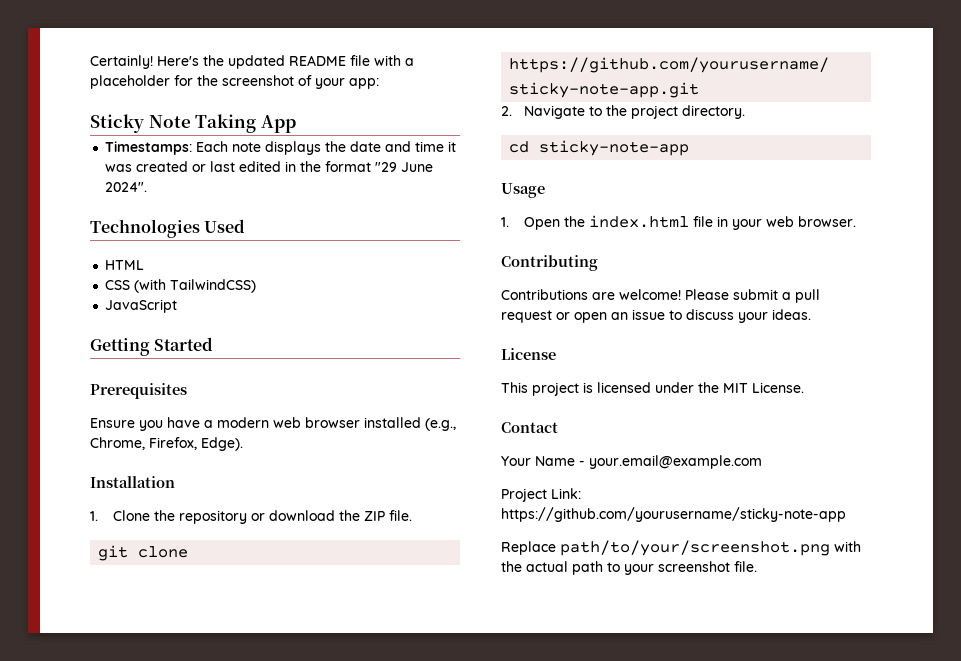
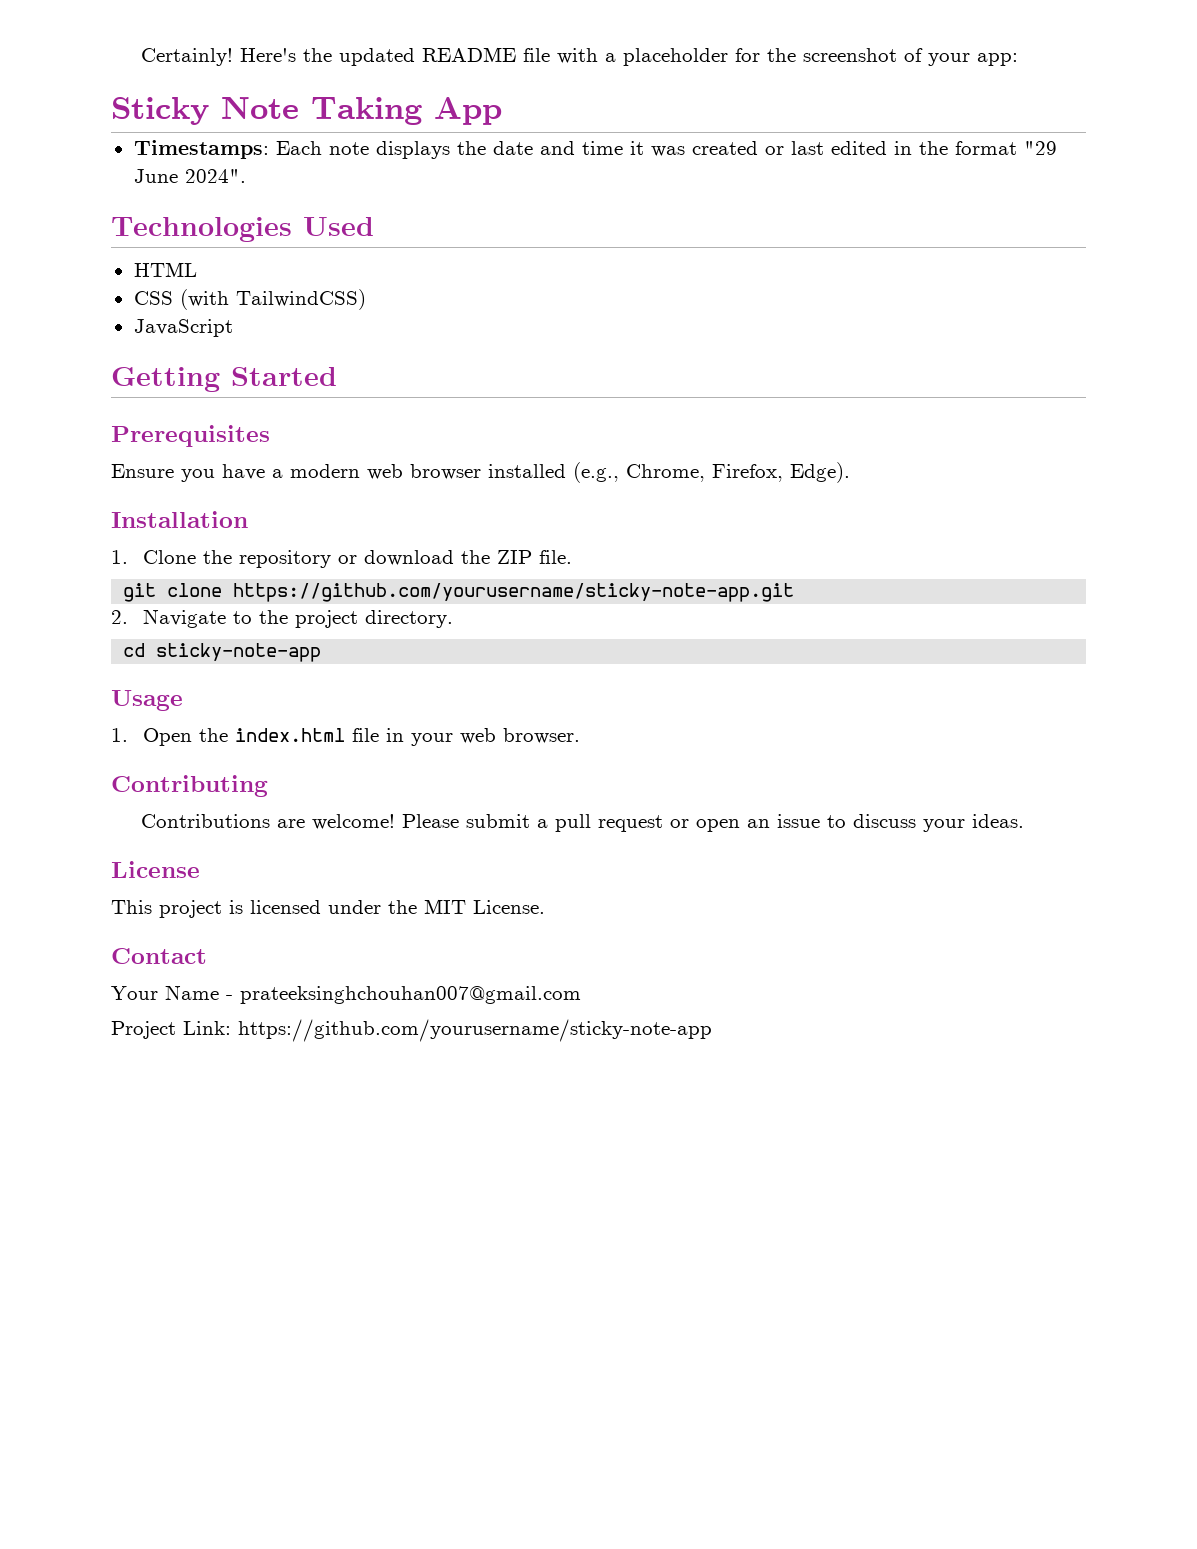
[589,455,762,469] your.email@example.com -> [240,986,581,1004] prateeksinghchouhan007@gmail.com
[501,540,861,556] [501,561,757,575] // Replace path/to/your/screenshot.png with the actual path to your screenshot file. -> (712, 1030) none

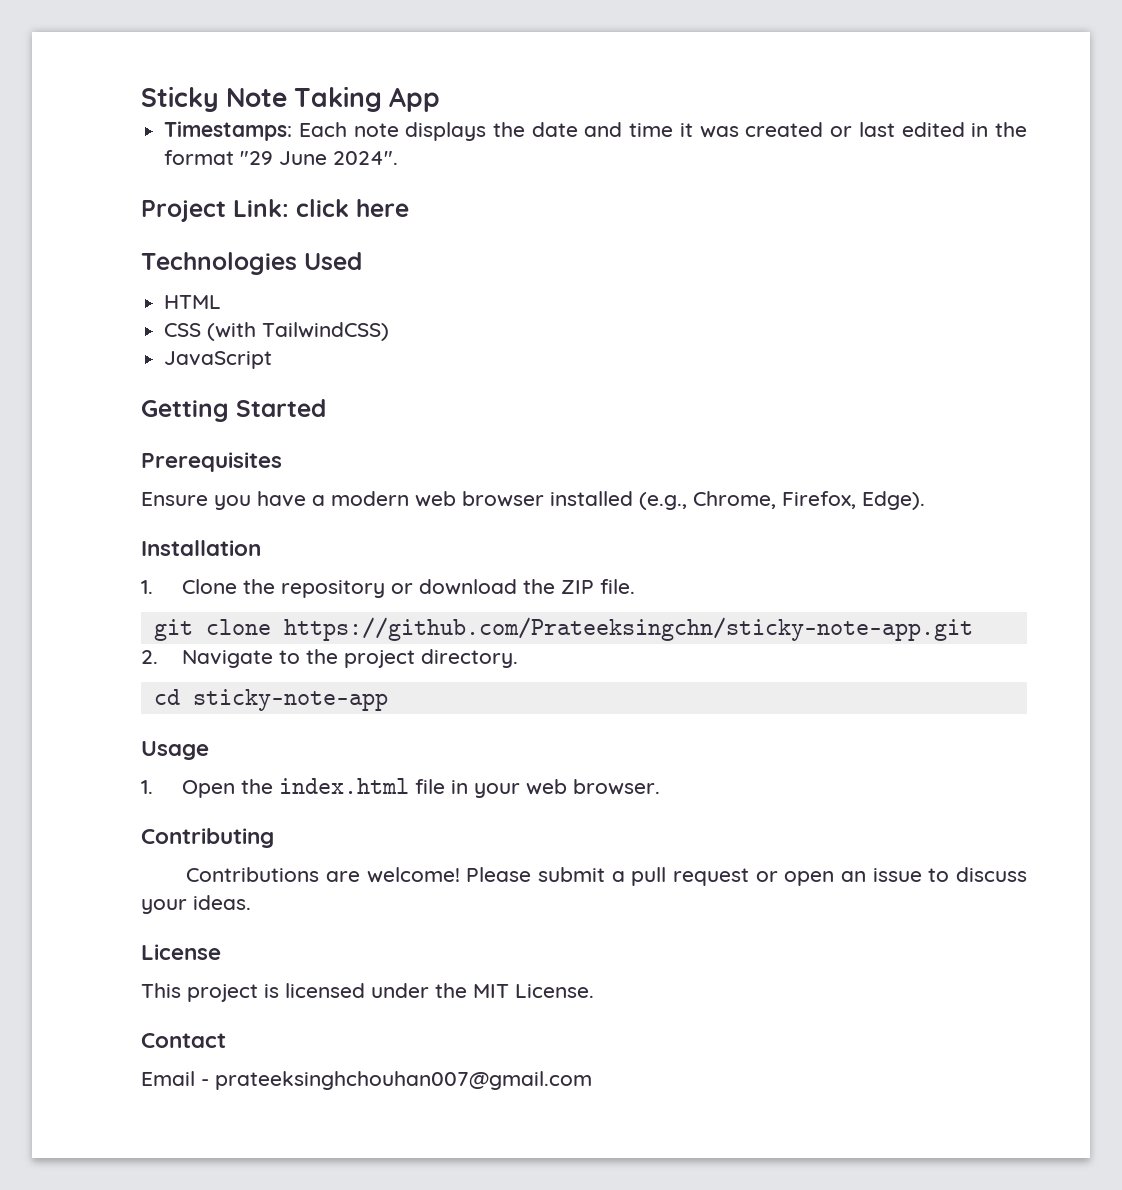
[141,47,1019,66] Certainly! Here's the updated README file with a placeholder for the screenshot of your app: // -> (141, 99) none
(246, 176) none -> [141,199,409,222] // Project Link: click here
[233,583,795,602] https://github.com/yourusername/sticky-note-app.git -> [283,617,973,641] https://github.com/Prateeksingchn/sticky-note-app.git
[111,985,219,1000] Your Name -> [141,1071,195,1086] Email
[111,1019,712,1042] // Project Link: https://github.com/yourusername/sticky-note-app -> (592, 1080) none

